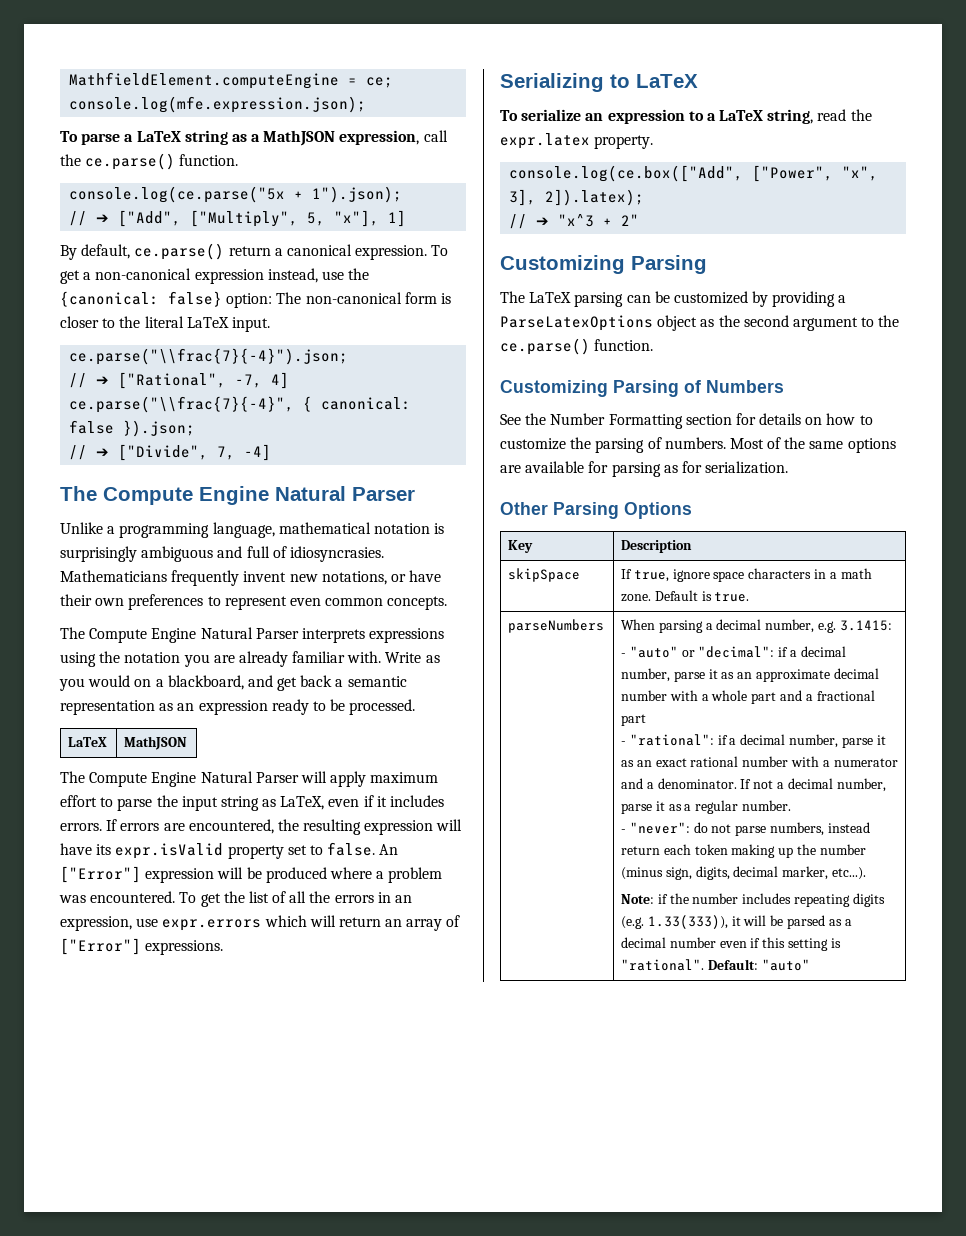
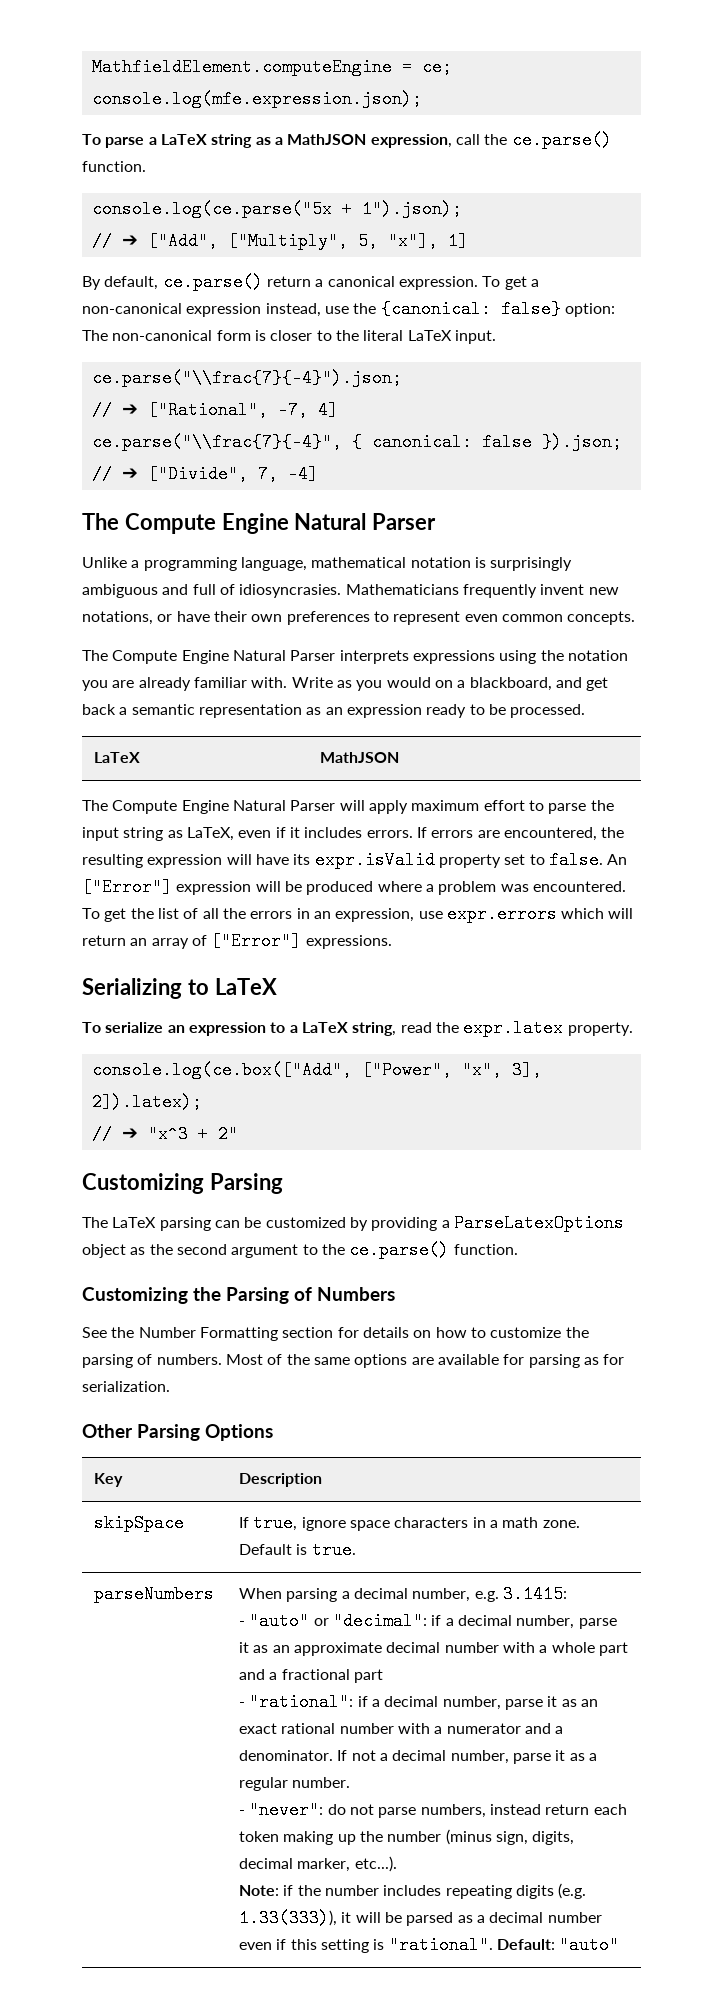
(608, 388) none -> [193,1287,221,1301] the

